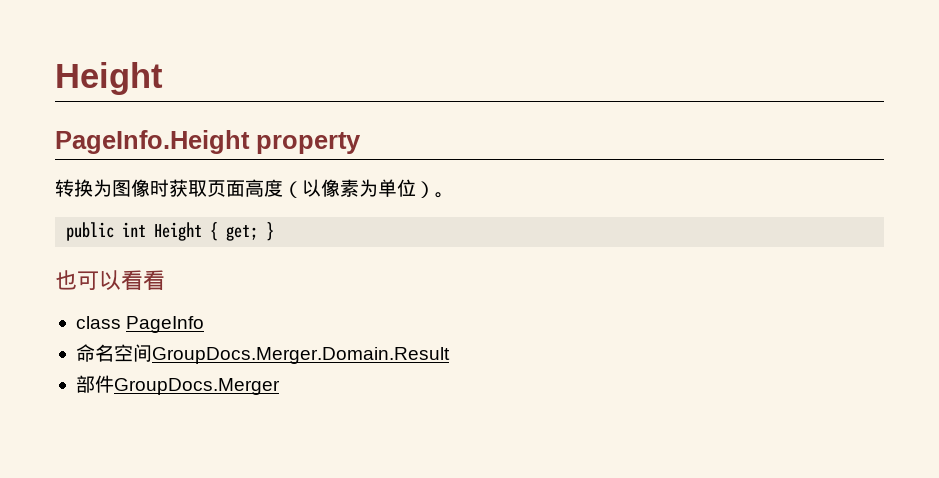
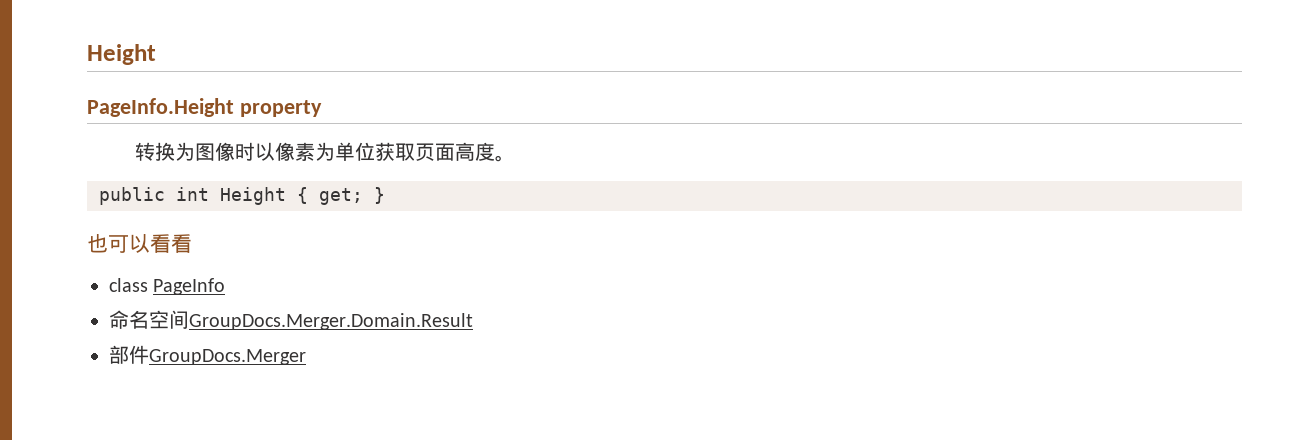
[169,179,435,198] 获取页面高度（以像素为单位） -> [255,142,496,161] 以像素为单位获取页面高度

